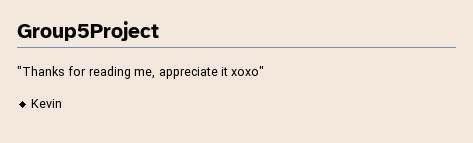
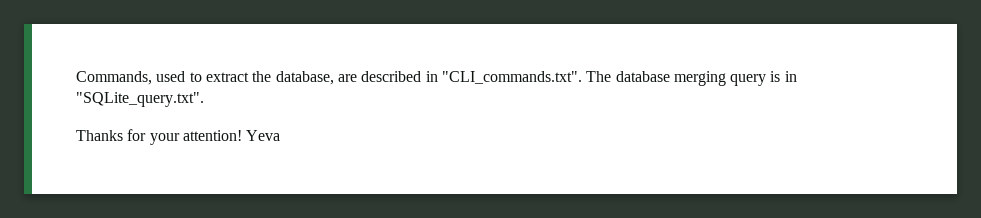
[17,21,159,41] [17,66,265,79] [30,99,62,108] Group5Project // "Thanks for reading me, appreciate it xoxo" // Kevin -> [76,71,797,86] [76,92,204,107] [76,129,281,145] Commands, used to extract the database, are described in "CLI_commands.txt". The database merging query is in "SQLite_query.txt". // Thanks for your attention! Yeva

